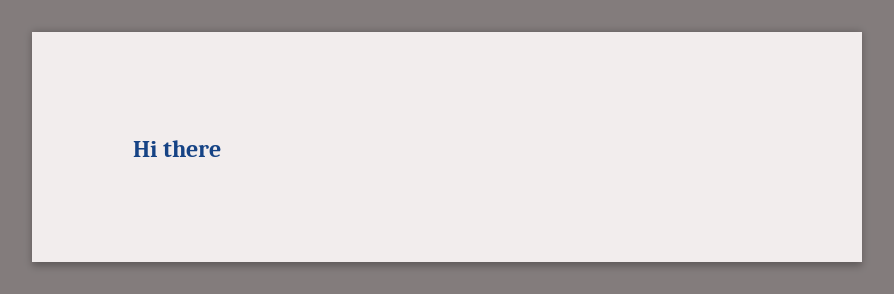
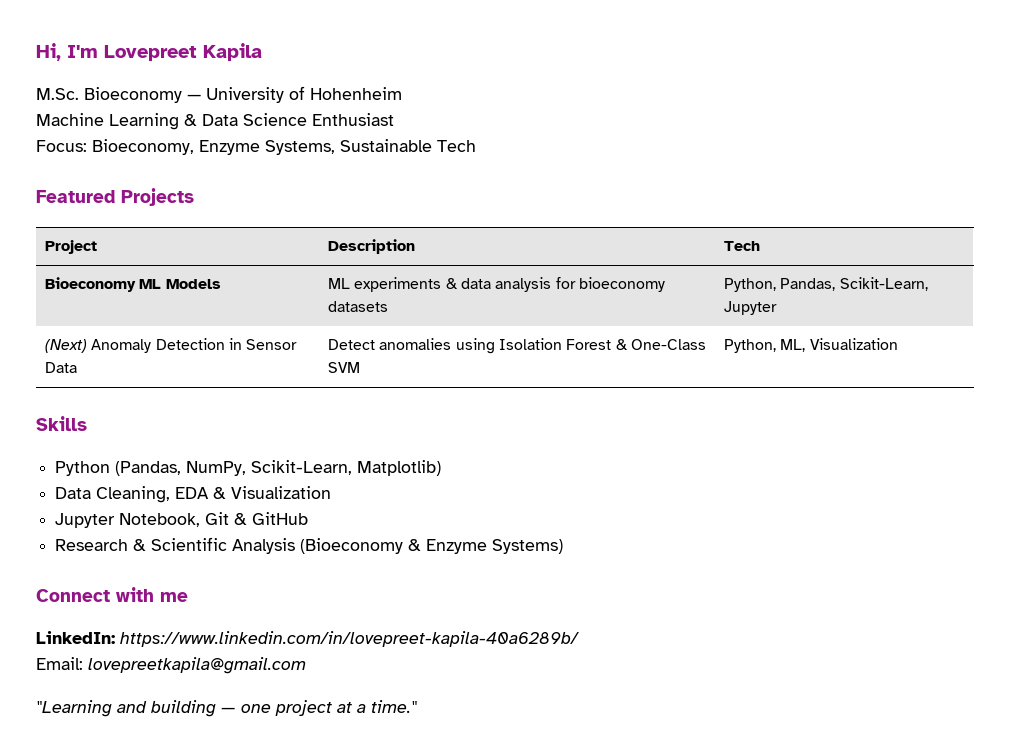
[133,140,222,157] Hi there -> [36,43,262,61] [36,86,402,103] [36,113,394,130] [36,139,476,155] [36,188,194,206] [44,240,97,254] [327,239,415,254] [723,241,760,251] [44,277,221,292] [327,277,665,292] [327,301,388,312] [723,277,928,292] [723,301,777,315] [44,338,298,353] [44,362,77,373] [327,338,706,354] [327,362,360,373] [723,338,898,353] [36,416,87,431] [55,460,442,476] [55,486,332,503] [55,512,309,528] [55,537,564,554] [36,587,188,602] [36,631,579,647] [36,657,306,674] [36,700,417,717] Hi, I'm Lovepreet Kapila // M.Sc. Bioeconomy — University of Hohenheim // Machine Learning & Data Science Enthusiast // Focus: Bioeconomy, Enzyme Systems, Sustainable Tech // Featured Projects // Project | Description | Tech // Bioeconomy ML Models | ML experiments & data analysis for bioeconomy datasets | Python, Pandas, Scikit-Learn, Jupyter // (Next) Anomaly Detection in Sensor Data | Detect anomalies using Isolation Forest & One-Class SVM | Python, ML, Visualization // Skills // Python (Pandas, NumPy, Scikit-Learn, Matplotlib) // Data Cleaning, EDA & Visualization // Jupyter Notebook, Git & GitHub // Research & Scientific Analysis (Bioeconomy & Enzyme Systems) // Connect with me // LinkedIn: https://www.linkedin.com/in/lovepreet-kapila-40a6289b/ // Email: lovepreetkapila@gmail.com // "Learning and building — one project at a time."

